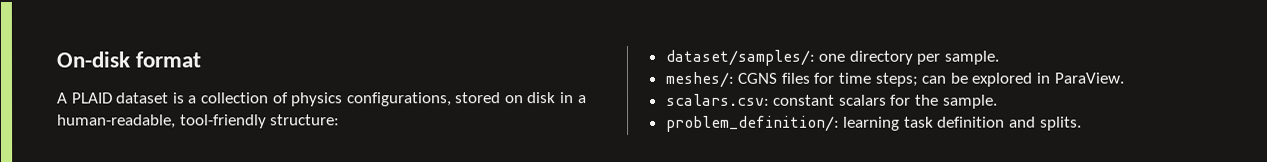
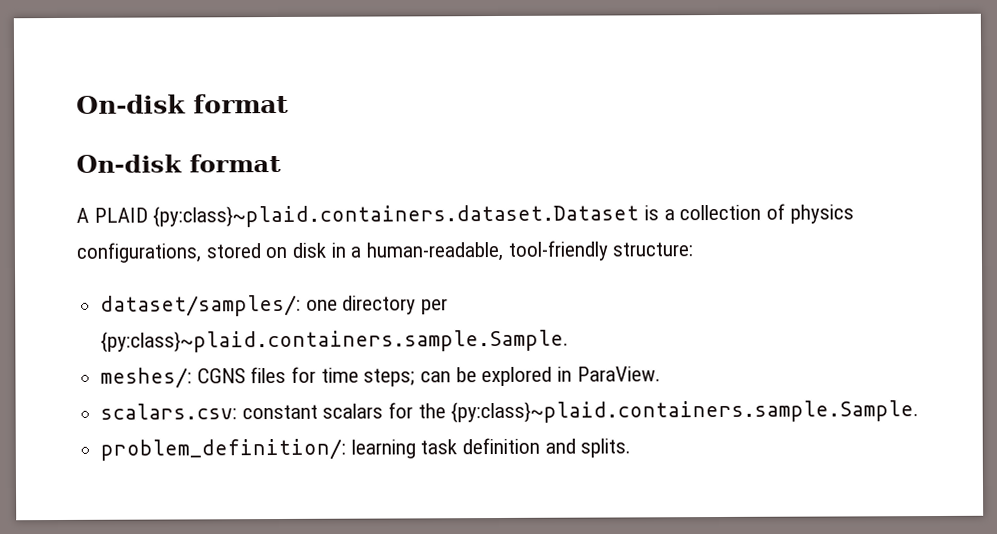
[56,51,202,68] On-disk format -> [76,93,289,114] [76,153,281,173] On-disk format // On-disk format
[116,92,170,104] dataset -> [152,204,640,228] {py:class}~plaid.containers.dataset.Dataset
[944,50,1000,65] sample. -> [100,329,570,353] {py:class}~plaid.containers.sample.Sample.
[942,94,998,109] sample. -> [450,400,920,424] {py:class}~plaid.containers.sample.Sample.

